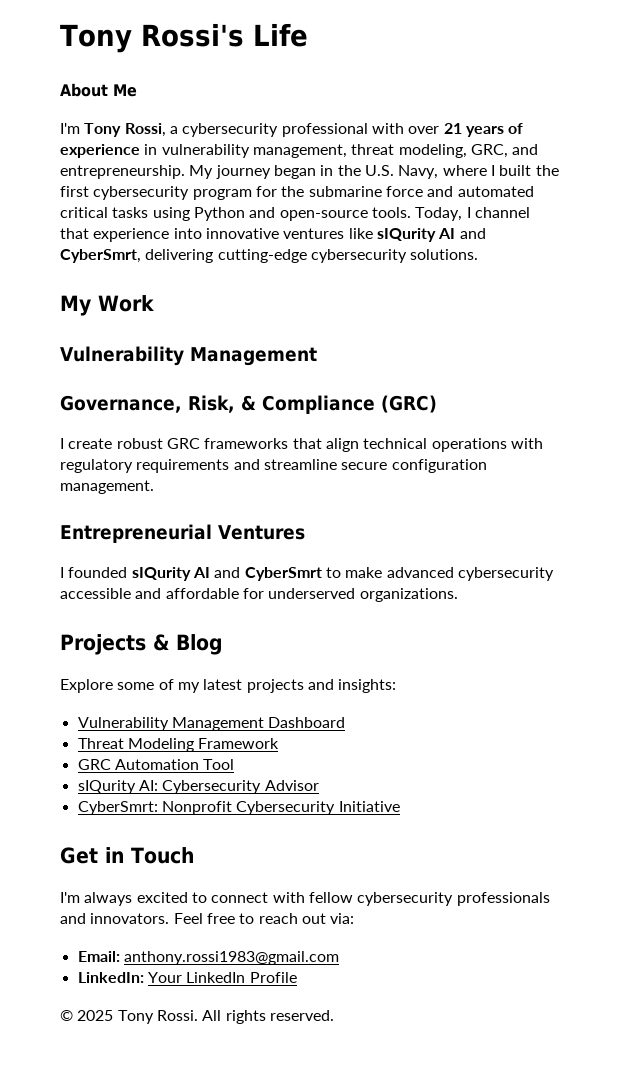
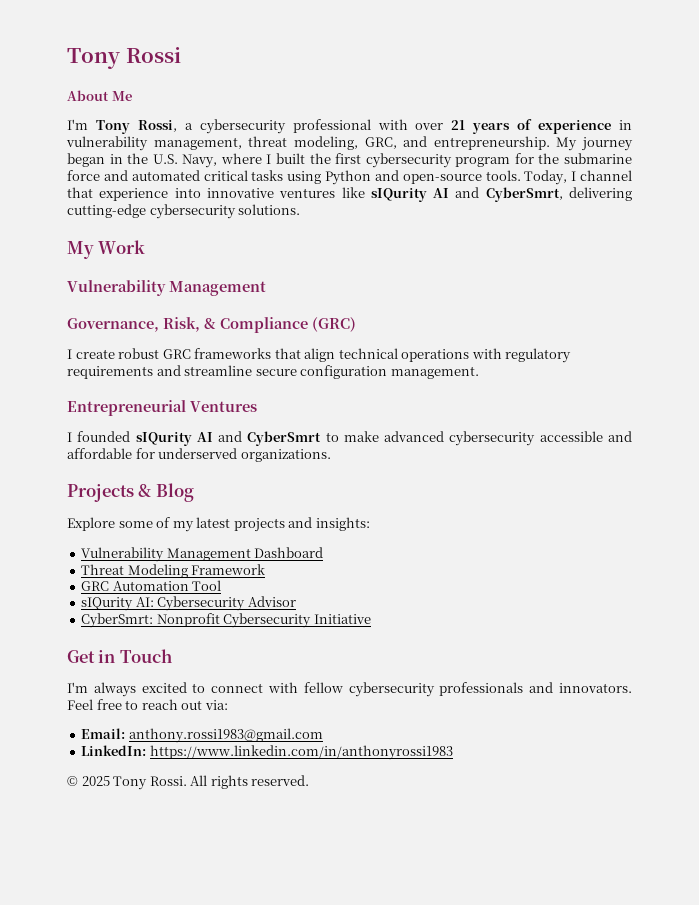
[60,23,308,53] Tony Rossi's Life -> [67,47,181,69] Tony Rossi
[147,972,297,983] Your LinkedIn Profile -> [149,745,453,760] https://www.linkedin.com/in/anthonyrossi1983

